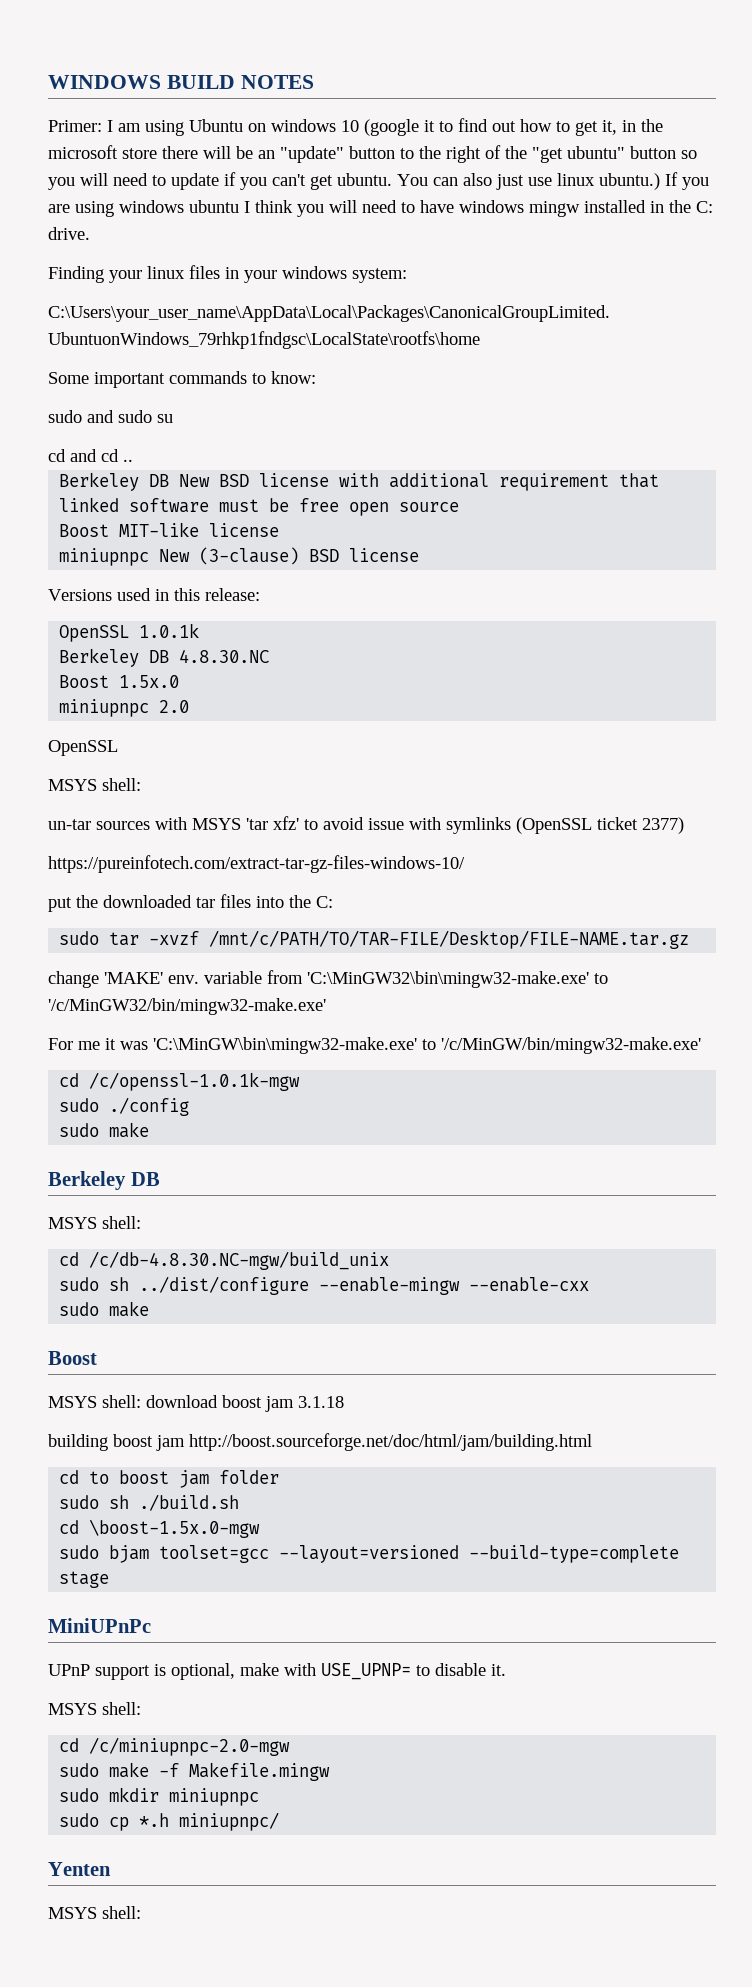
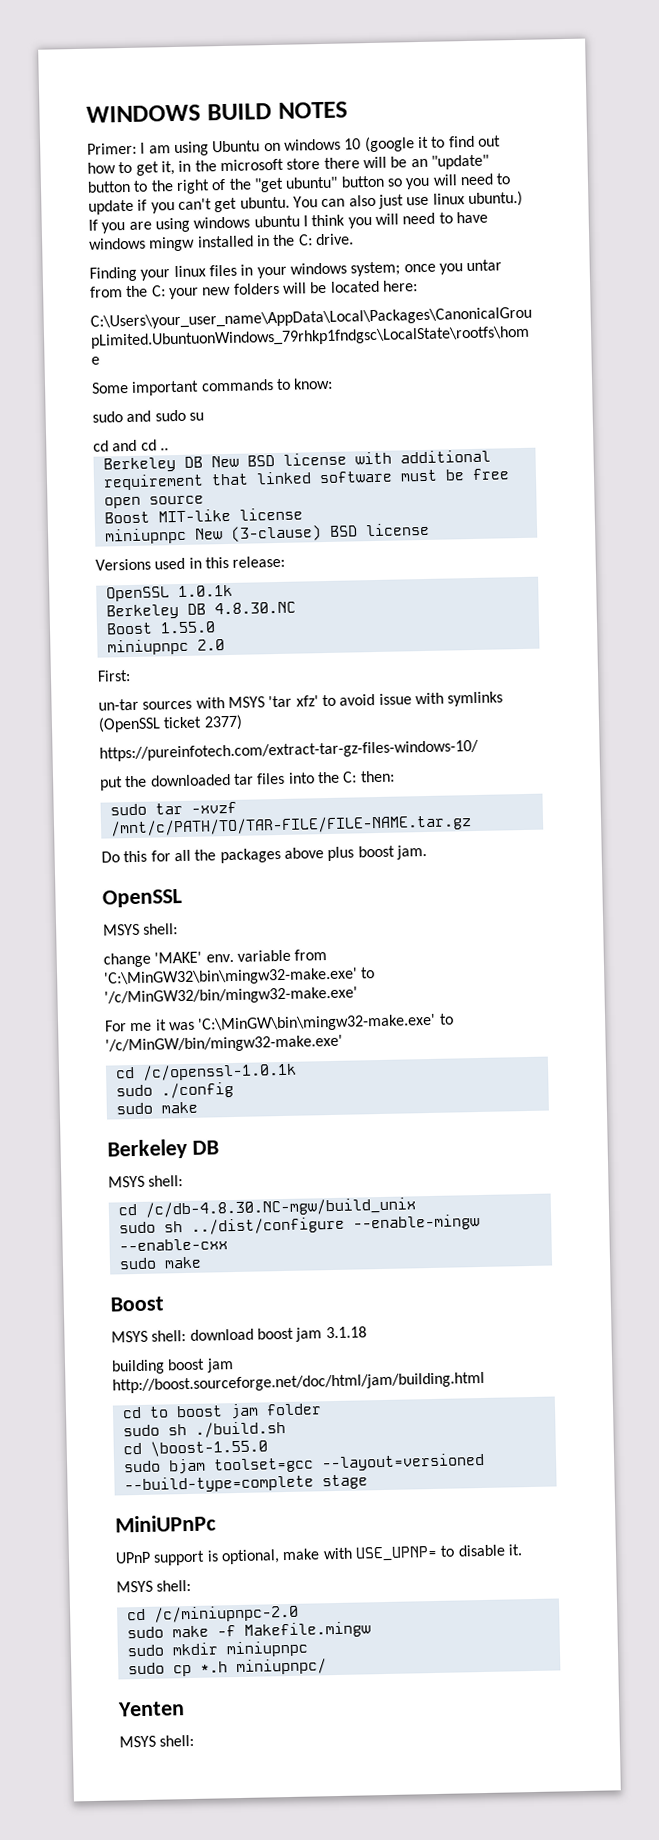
[352,268,407,283] system: -> [350,259,503,277] [90,280,418,300] system; once you untar from the C: your new folders will be located here:
[119,675,180,688] 1.5x.0 -> [159,621,216,634] 1.55.0
[48,740,118,756] [48,778,141,791] OpenSSL // MSYS shell: -> [97,670,131,682] First:
(333, 902) none -> [359,770,395,783] then:
[209,930,690,949] /mnt/c/PATH/TO/TAR-FILE/Desktop/FILE-NAME.tar.gz -> [109,814,472,837] [101,845,427,864] [102,889,182,908] [103,923,179,936] /mnt/c/PATH/TO/TAR-FILE/FILE-NAME.tar.gz // Do this for all the packages above plus boost jam. // OpenSSL // MSYS shell:
[89,1072,301,1091] /c/openssl-1.0.1k-mgw -> [141,1062,297,1081] /c/openssl-1.0.1k
[89,1519,261,1538] \boost-1.5x.0-mgw -> [149,1439,268,1457] \boost-1.55.0
[89,1737,291,1756] /c/miniupnpc-2.0-mgw -> [153,1604,299,1623] /c/miniupnpc-2.0

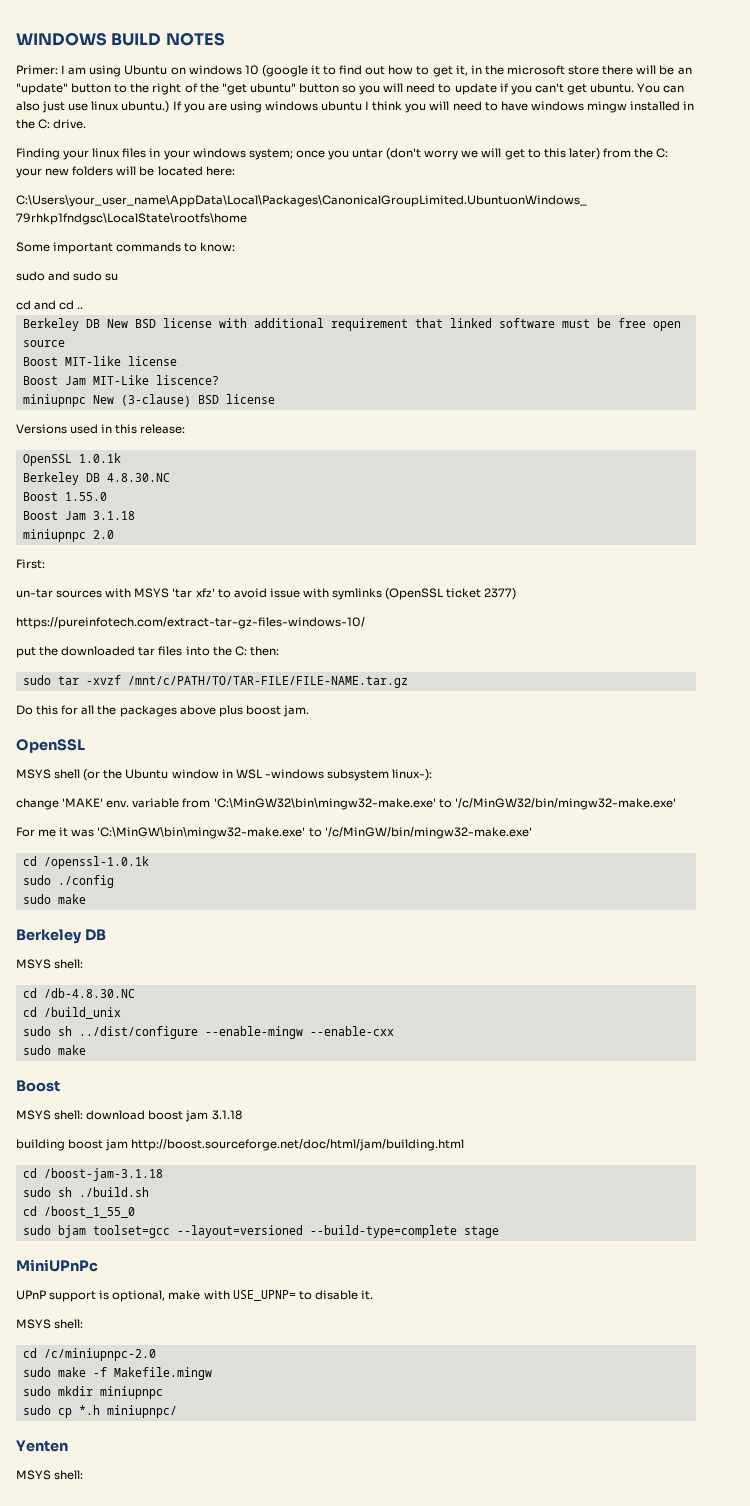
(503, 265) none -> [386,148,600,160] (don't worry we will get to this later)
(303, 514) none -> [22,375,219,385] // Boost Jam MIT-Like liscence?
(216, 627) none -> [22,511,135,520] // Boost Jam 3.1.18
[143,923,179,935] shell: -> [54,769,433,781] shell (or the Ubuntu window in WSL -windows subsystem linux-):
[141,1062,297,1081] /c/openssl-1.0.1k -> [43,856,149,869] /openssl-1.0.1k
[144,1197,416,1218] /c/db-4.8.30.NC-mgw/build_unix -> [43,988,135,998] [22,1007,121,1019] /db-4.8.30.NC // cd /build_unix
[148,1403,322,1420] to boost jam folder -> [43,1168,163,1181] /boost-jam-3.1.18
[149,1439,268,1457] \boost-1.55.0 -> [43,1206,135,1218] /boost_1_55_0

